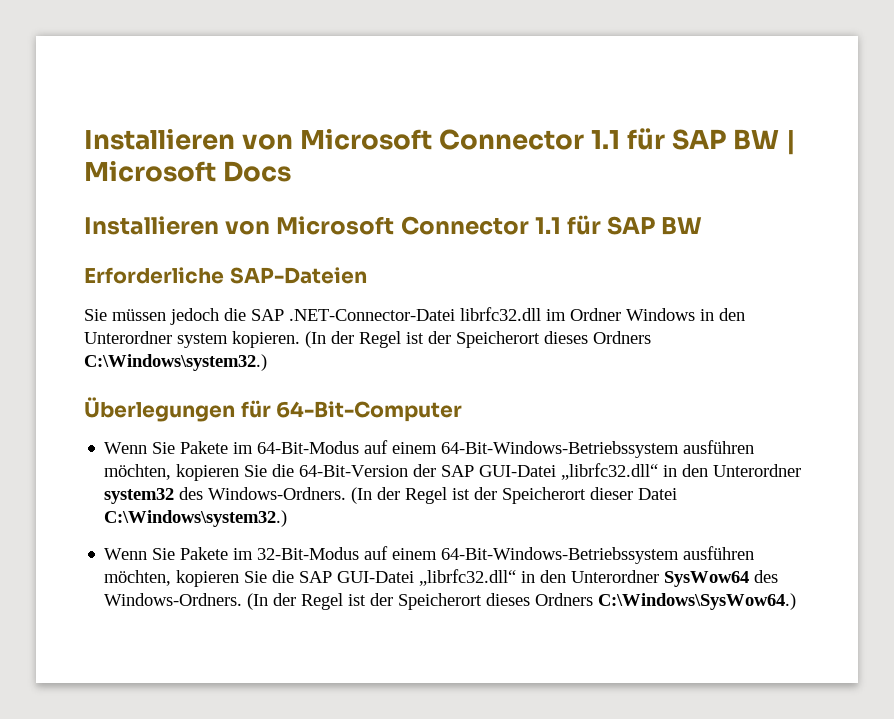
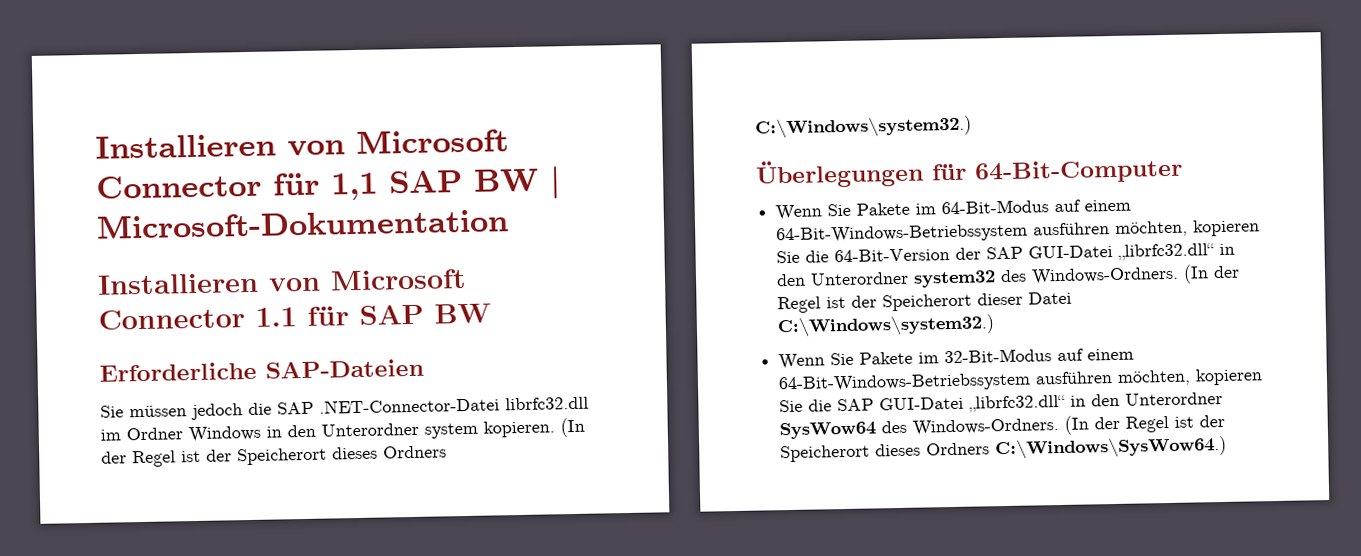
[84,128,666,150] Installieren von Microsoft Connector 1.1 für -> [95,128,509,159] [96,172,378,201] Installieren von Microsoft Connector für 1,1
[84,161,292,182] Microsoft Docs -> [96,208,509,239] Microsoft-Dokumentation

